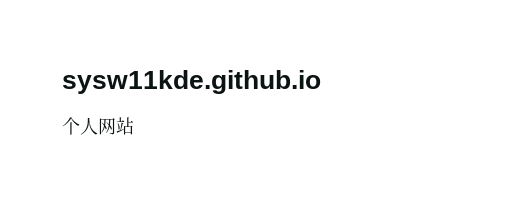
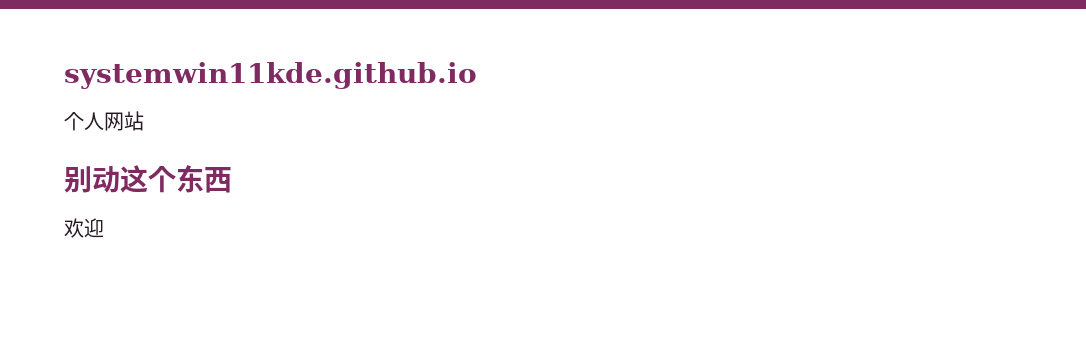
[62,70,321,94] sysw11kde.github.io -> [64,62,477,89] systemwin11kde.github.io
(134, 126) none -> [64,165,232,193] [64,218,104,238] // 别动这个东西 // 欢迎

